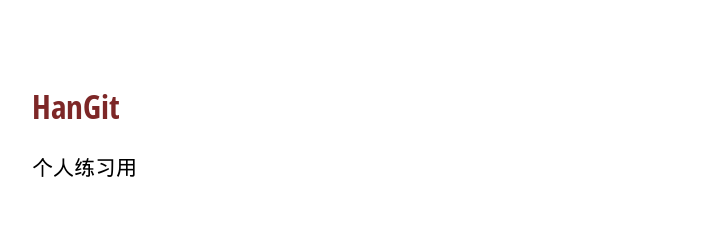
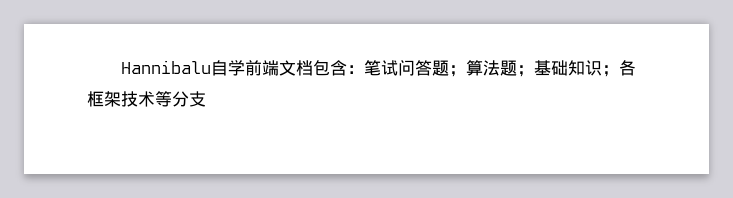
[32,94,120,119] [32,158,137,177] HanGit // 个人练习用 -> [120,60,636,77] [87,91,206,107] Hannibalu自学前端文档包含：笔试问答题；算法题；基础知识；各框架技术等分支

